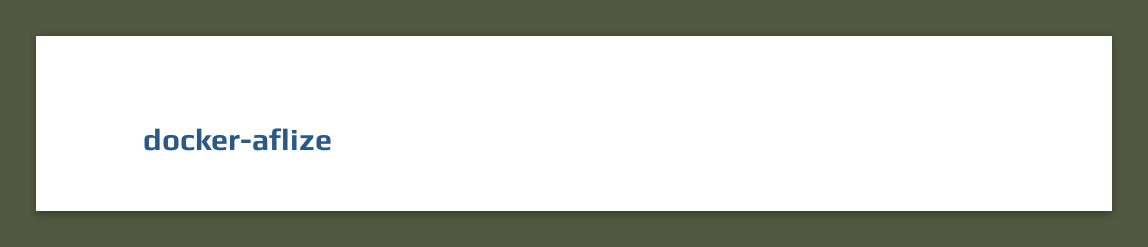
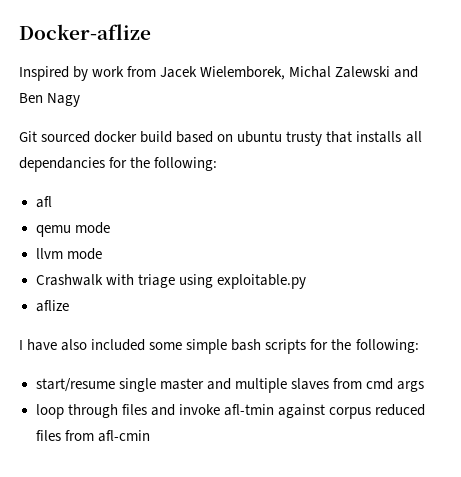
[143,128,332,151] docker-aflize -> [19,24,151,40] [19,66,419,81] [19,93,81,107] [19,131,422,146] [19,157,218,172] [35,196,52,208] [35,222,110,237] [35,248,102,260] [35,274,306,289] [35,300,69,312] [19,339,419,354] [35,378,424,393] [35,404,425,419] [35,430,150,442] Docker-aflize // Inspired by work from Jacek Wielemborek, Michal Zalewski and Ben Nagy // Git sourced docker build based on ubuntu trusty that installs all dependancies for the following: // afl // qemu mode // llvm mode // Crashwalk with triage using exploitable.py // aflize // I have also included some simple bash scripts for the following: // start/resume single master and multiple slaves from cmd args // loop through files and invoke afl-tmin against corpus reduced files from afl-cmin

